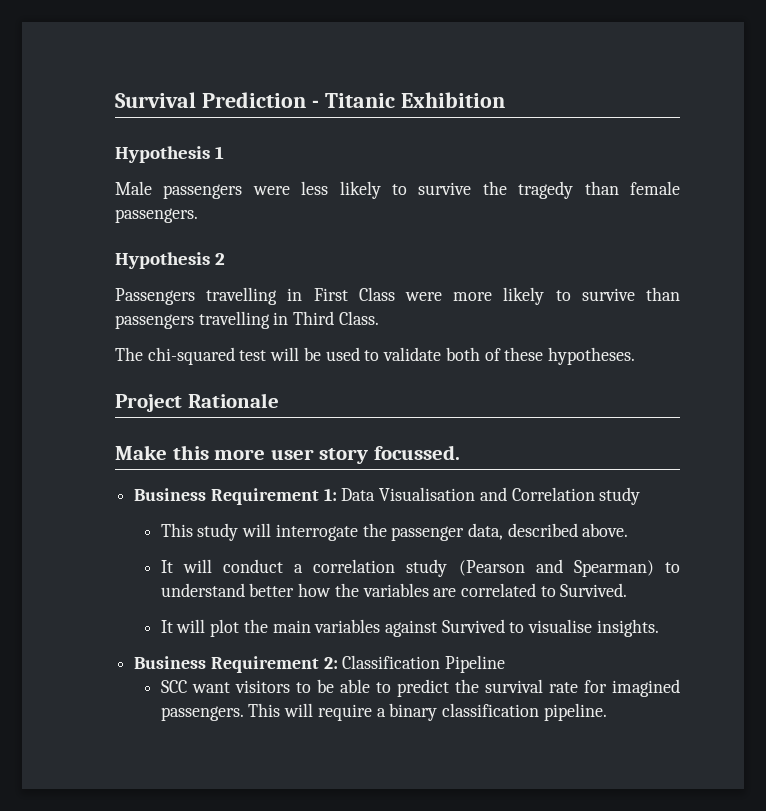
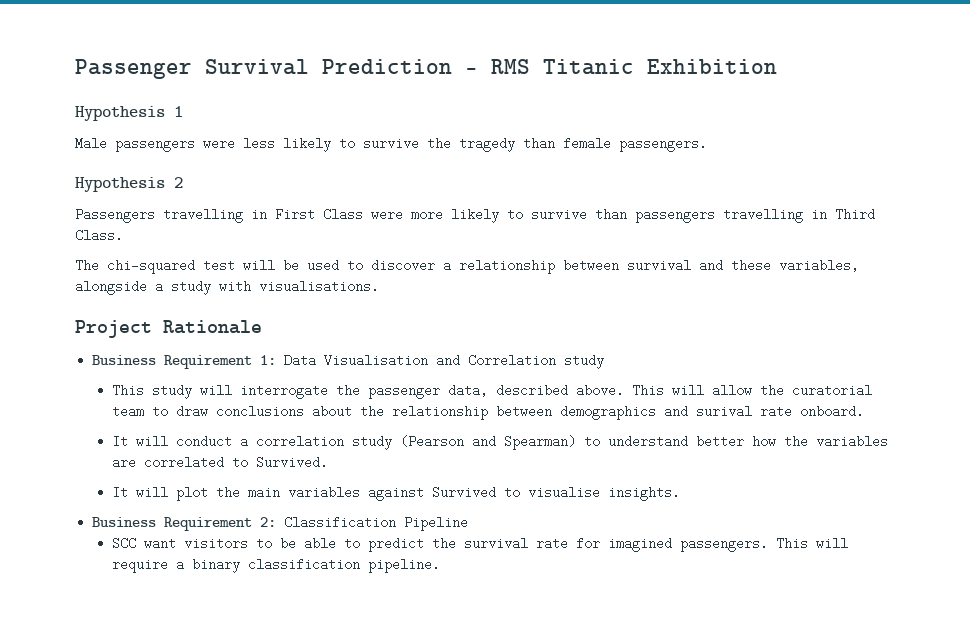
(115, 100) none -> [75,59,192,79] Passenger
(319, 104) none -> [491,59,530,74] RMS
[383,347,635,365] [115,393,279,412] [115,445,460,464] validate both of these hypotheses. // Project Rationale // Make this more user story focussed. -> [371,259,859,274] [75,280,379,295] [75,320,262,338] discover a relationship between survival and these variables, alongside a study with visualisations. // Project Rationale
(629, 530) none -> [631,384,872,397] [111,405,864,420] This will allow the curatorial team to draw conclusions about the relationship between demographics and surival rate onboard.

